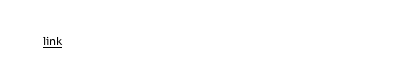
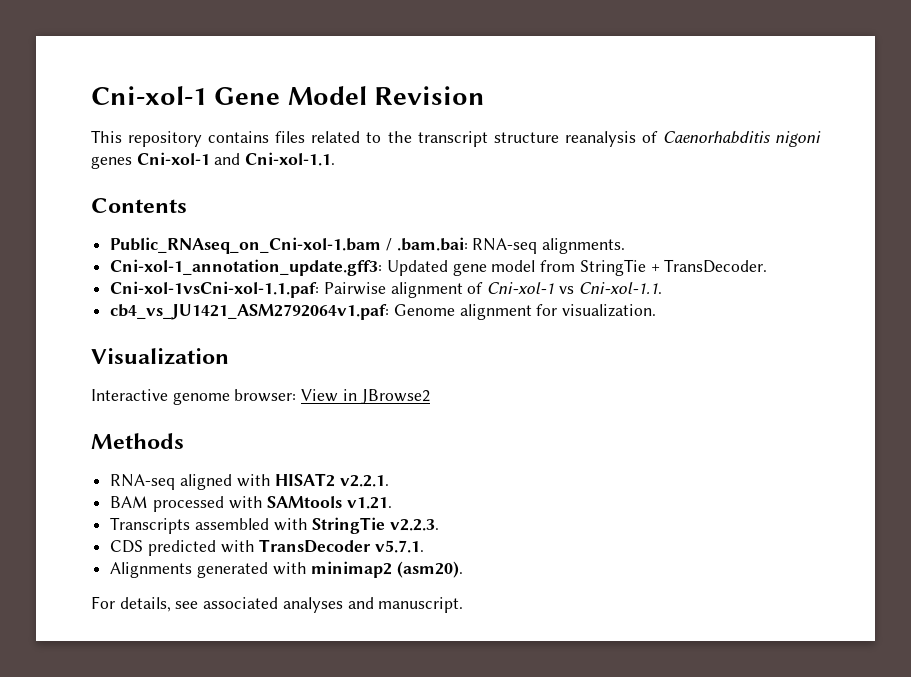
[43,36,63,45] link -> [91,86,486,105] [91,130,822,147] [91,152,336,169] [91,198,187,213] [110,237,626,254] [110,259,768,276] [110,281,662,298] [110,304,657,320] [91,348,229,365] [91,389,430,405] [91,433,184,449] [110,473,390,490] [110,496,393,512] [110,517,440,534] [110,539,425,556] [110,561,464,578] [91,596,464,613] Cni-xol-1 Gene Model Revision // This repository contains files related to the transcript structure reanalysis of Caenorhabditis nigoni genes Cni-xol-1 and Cni-xol-1.1. // Contents // Public_RNAseq_on_Cni-xol-1.bam / .bam.bai: RNA-seq alignments. // Cni-xol-1_annotation_update.gff3: Updated gene model from StringTie + TransDecoder. // Cni-xol-1vsCni-xol-1.1.paf: Pairwise alignment of Cni-xol-1 vs Cni-xol-1.1. // cb4_vs_JU1421_ASM2792064v1.paf: Genome alignment for visualization. // Visualization // Interactive genome browser: View in JBrowse2 // Methods // RNA-seq aligned with HISAT2 v2.2.1. // BAM processed with SAMtools v1.21. // Transcripts assembled with StringTie v2.2.3. // CDS predicted with TransDecoder v5.7.1. // Alignments generated with minimap2 (asm20). // For details, see associated analyses and manuscript.

